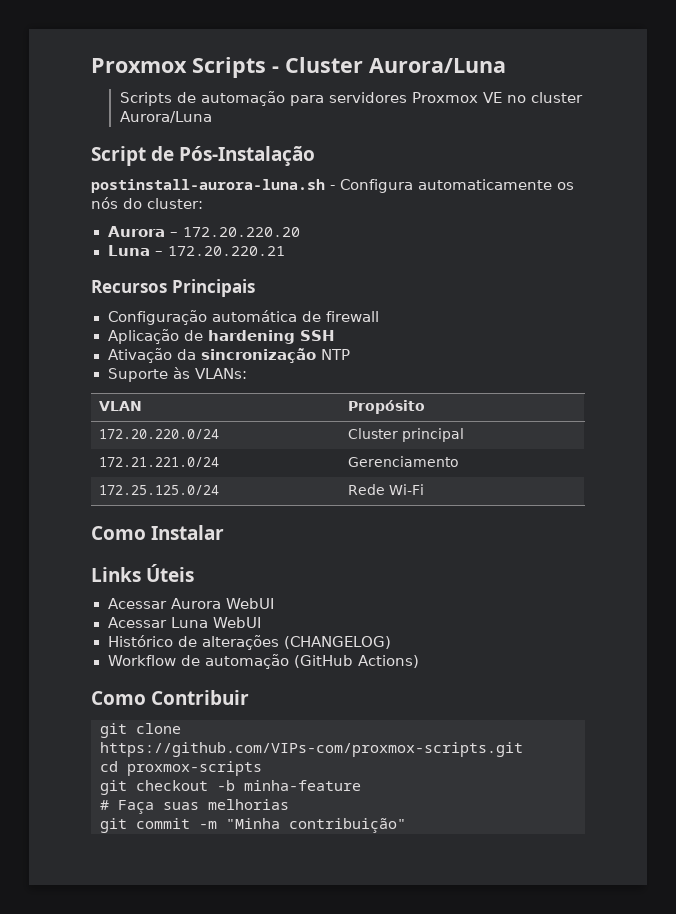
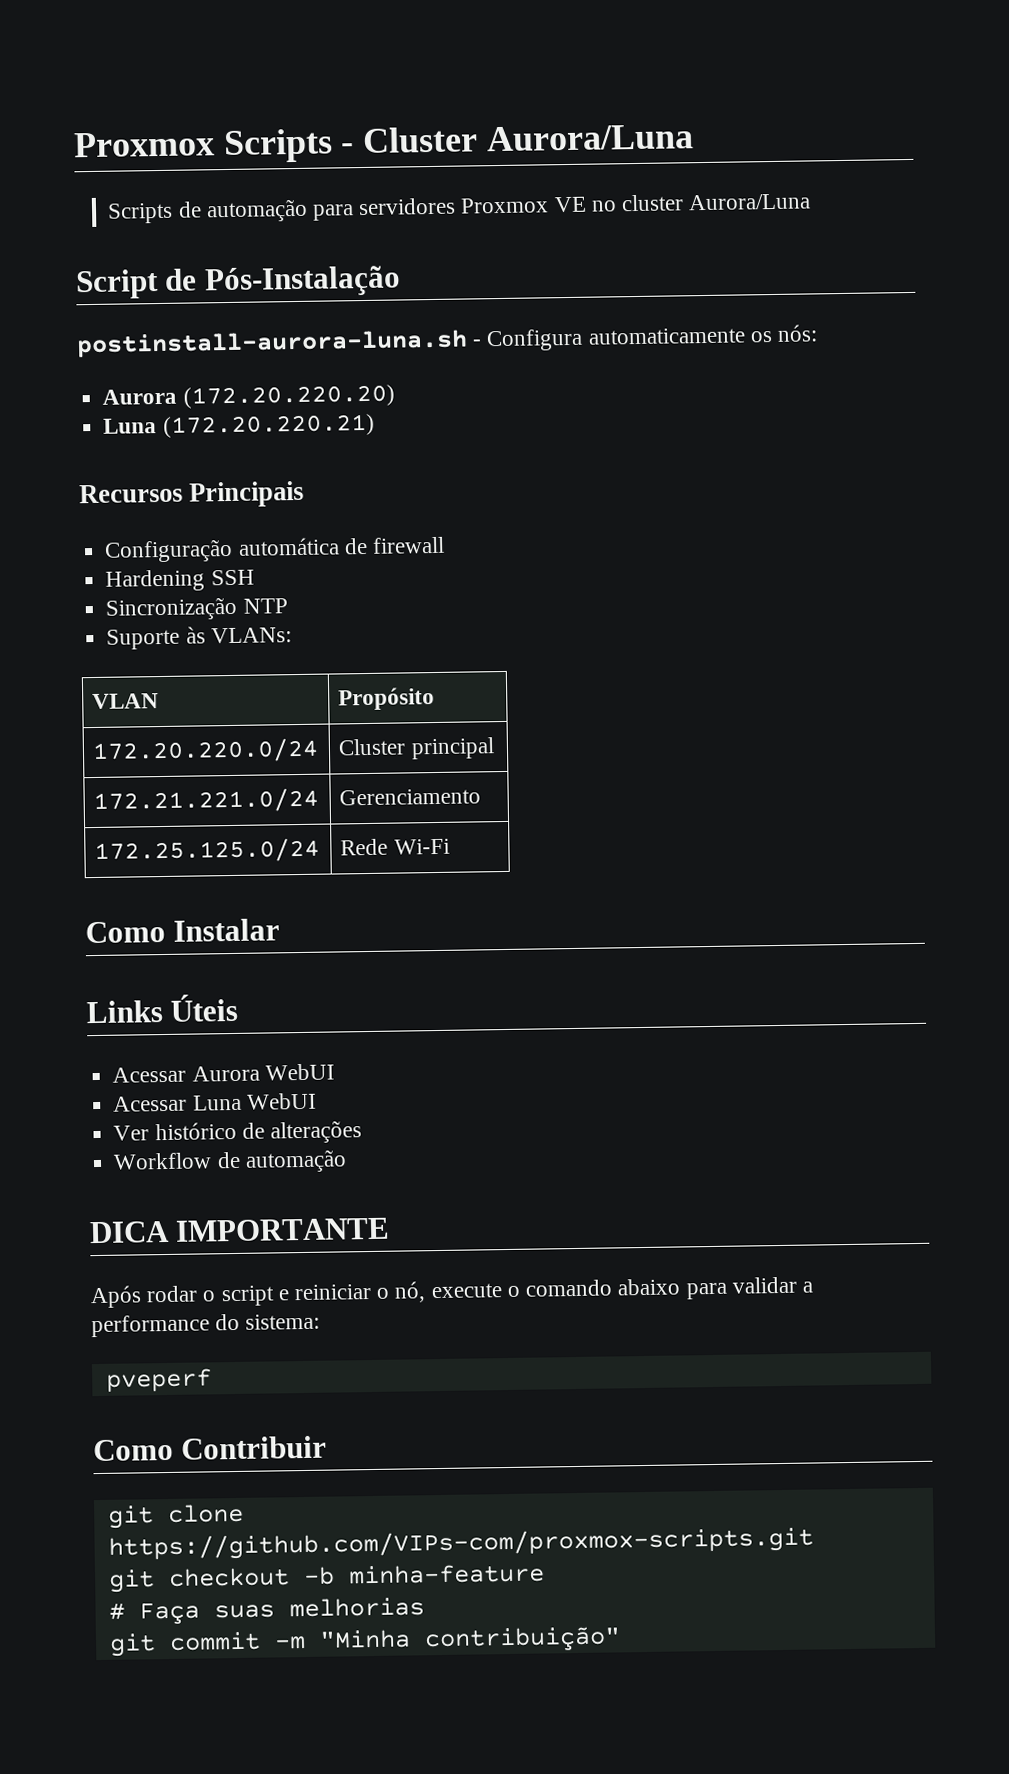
[91,197,203,209] [107,226,300,237] [107,245,285,256] nós do cluster: // Aurora – 172.20.220.20 // Luna – 172.20.220.21 -> [777,324,819,342] [102,384,395,409] [103,413,375,438] nós: // Aurora (172.20.220.20) // Luna (172.20.220.21)
[107,329,335,344] [107,348,316,363] Aplicação de hardening SSH // Ativação da sincronização -> [105,569,255,592] [105,596,239,621] Hardening SSH // Sincronização
[107,635,173,647] Histórico -> [113,1121,237,1141] Ver histórico
[283,636,391,649] (CHANGELOG) -> (362, 1132) none
[294,655,420,668] (GitHub Actions) -> [89,1217,391,1244] [90,1276,813,1309] [91,1313,321,1338] [105,1368,212,1392] // DICA IMPORTANTE // Após rodar o script e reiniciar o nó, execute o comando abaixo para validar a performance do sistema: // pveperf
[100,761,262,776] // cd proxmox-scripts -> (814, 1543) none

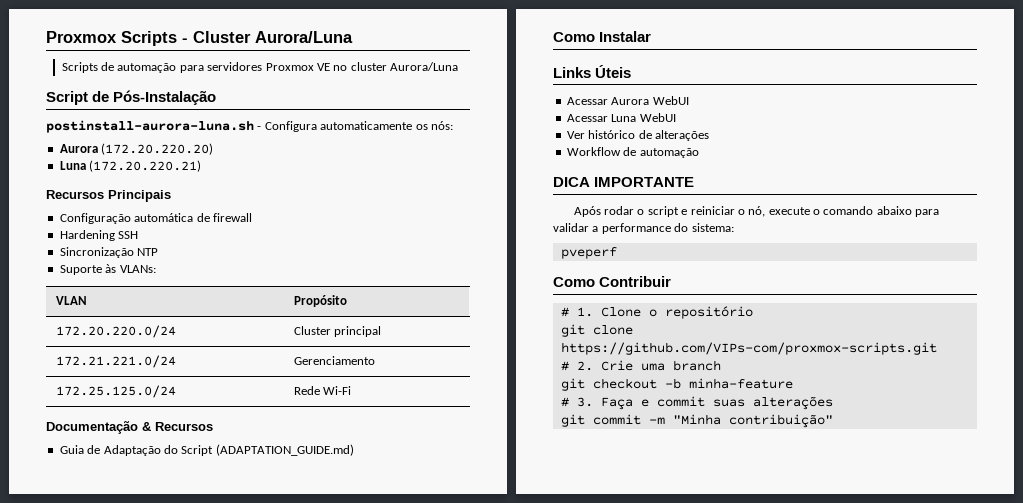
(450, 846) none -> [46,421,213,434] [59,444,354,456] // Documentação & Recursos // Guia de Adaptação do Script (ADAPTATION_GUIDE.md)
[107,1503,244,1529] [107,1526,814,1561] git clone https://github.com/VIPs-com/proxmox-scripts.git -> [560,306,753,319] [560,324,633,337] [560,342,937,355] [560,360,721,371] # 1. Clone o repositório // git clone https://github.com/VIPs-com/proxmox-scripts.git // # 2. Crie uma branch
[138,1597,425,1625] Faça suas melhorias -> [576,396,833,410] 3. Faça e commit suas alterações

